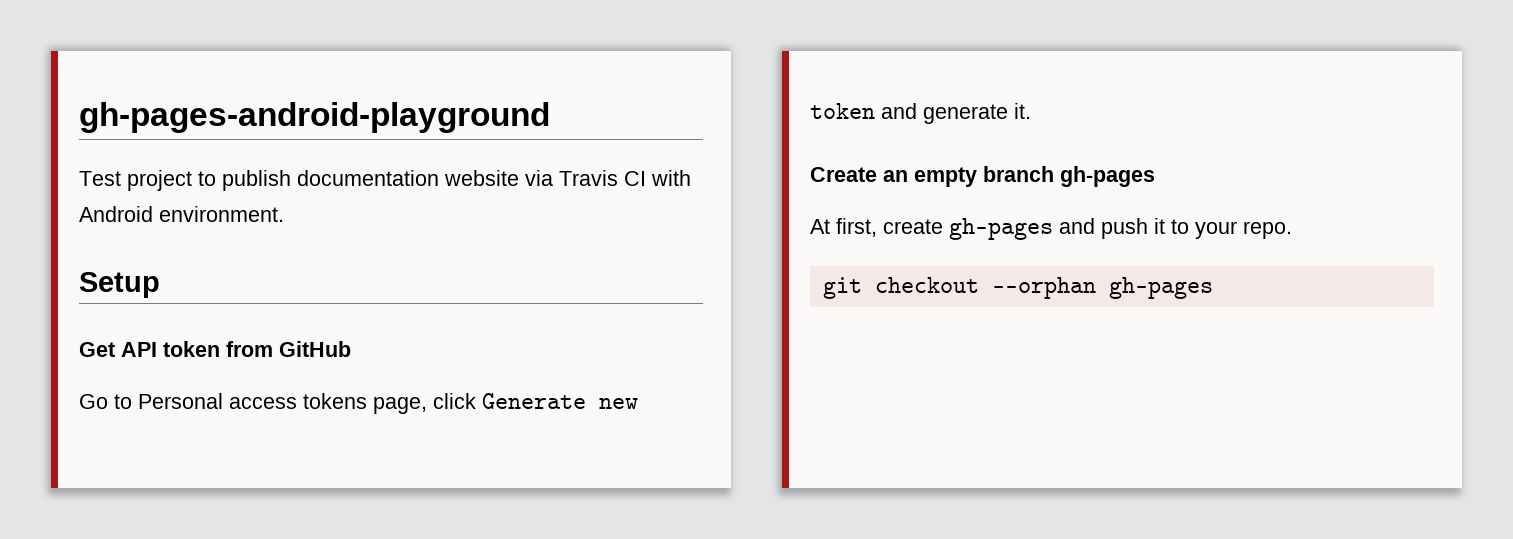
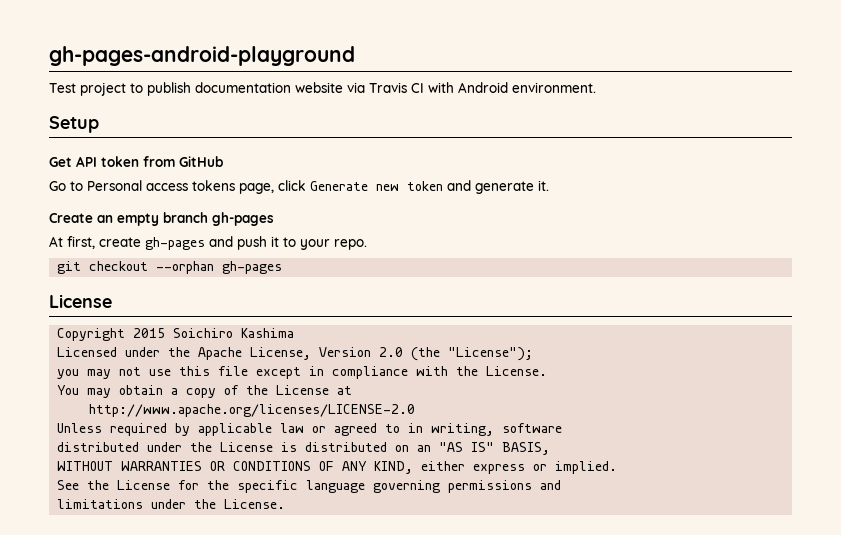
(1213, 288) none -> [49,294,112,308] [57,328,295,341] [57,347,534,361] [57,366,548,379] [57,385,353,398] [89,404,416,417] [57,423,563,436] [57,442,551,455] [57,461,618,474] [57,480,562,493] [57,499,286,509] // License // Copyright 2015 Soichiro Kashima // Licensed under the Apache License, Version 2.0 (the "License"); // you may not use this file except in compliance with the License. // You may obtain a copy of the License at // http://www.apache.org/licenses/LICENSE-2.0 // Unless required by applicable law or agreed to in writing, software // distributed under the License is distributed on an "AS IS" BASIS, // WITHOUT WARRANTIES OR CONDITIONS OF ANY KIND, either express or implied. // See the License for the specific language governing permissions and // limitations under the License.

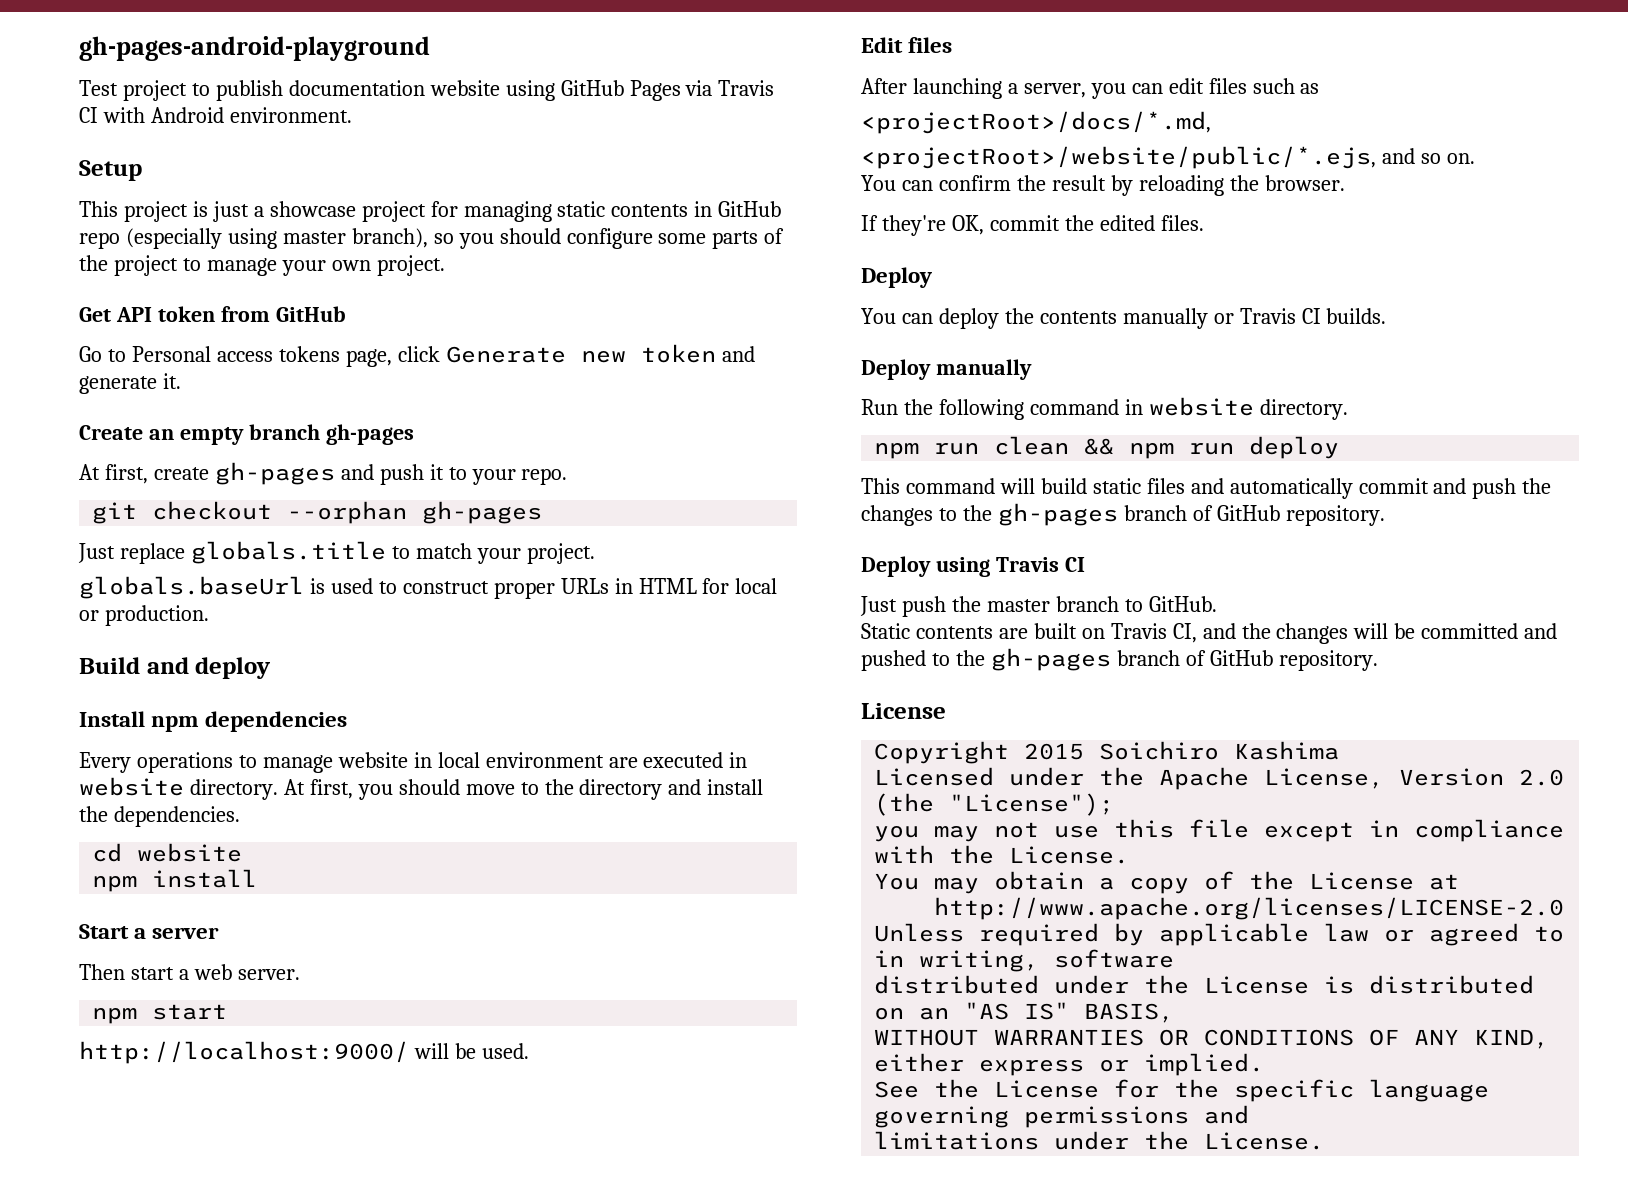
(343, 87) none -> [505,80,681,101] using GitHub Pages
(99, 124) none -> [79,201,782,222] [79,228,785,249] [79,255,445,276] // This project is just a showcase project for managing static contents in GitHub repo (especially using master branch), so you should configure some parts of the project to manage your own project.
(283, 267) none -> [78,541,595,564] [79,576,778,599] [79,605,209,626] [79,657,272,679] [79,711,348,732] [79,752,748,773] [79,777,764,800] [79,806,240,827] [92,843,243,862] [92,869,258,892] [79,924,220,939] [79,964,300,980] [92,1004,228,1024] [79,1041,529,1064] [861,37,953,53] [861,78,1320,99] [861,111,1211,134] [861,146,1475,169] [861,175,1345,196] [861,215,1204,236] [861,267,932,288] [861,308,1387,329] [861,359,1032,380] [861,397,1348,420] [874,436,1340,459] [861,478,1552,499] [861,503,1385,526] [861,556,1085,577] [860,596,1217,617] [861,623,1558,644] [861,648,1378,671] // Just replace globals.title to match your project. // globals.baseUrl is used to construct proper URLs in HTML for local or production. // Build and deploy // Install npm dependencies // Every operations to manage website in local environment are executed in website directory. At first, you should move to the directory and install the dependencies. // cd website // npm install // Start a server // Then start a web server. // npm start // http://localhost:9000/ will be used. // Edit files // After launching a server, you can edit files such as // <projectRoot>/docs/*.md, // <projectRoot>/website/public/*.ejs, and so on. // You can confirm the result by reloading the browser. // If they're OK, commit the edited files. // Deploy // You can deploy the contents manually or Travis CI builds. // Deploy manually // Run the following command in website directory. // npm run clean && npm run deploy // This command will build static files and automatically commit and push the changes to the gh-pages branch of GitHub repository. // Deploy using Travis CI // Just push the master branch to GitHub. // Static contents are built on Travis CI, and the changes will be committed and pushed to the gh-pages branch of GitHub repository.

